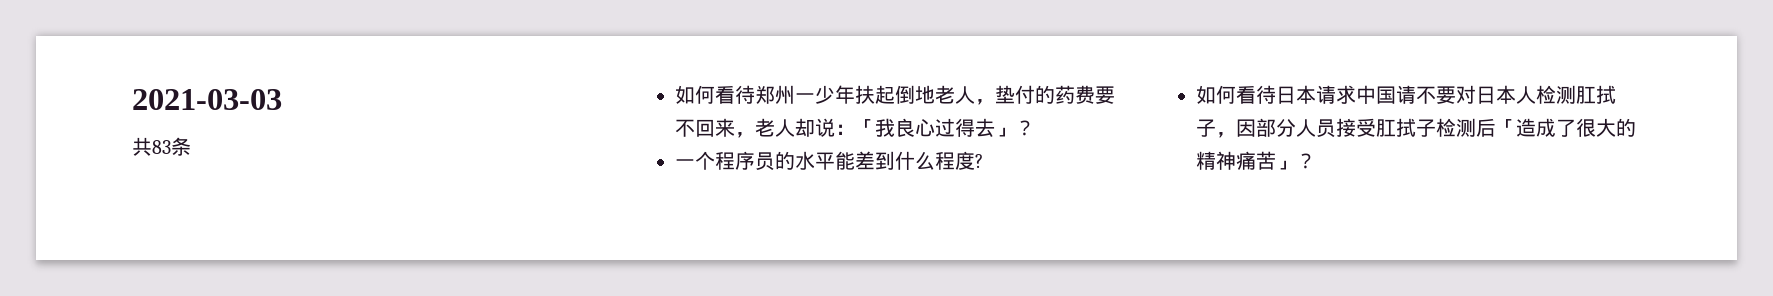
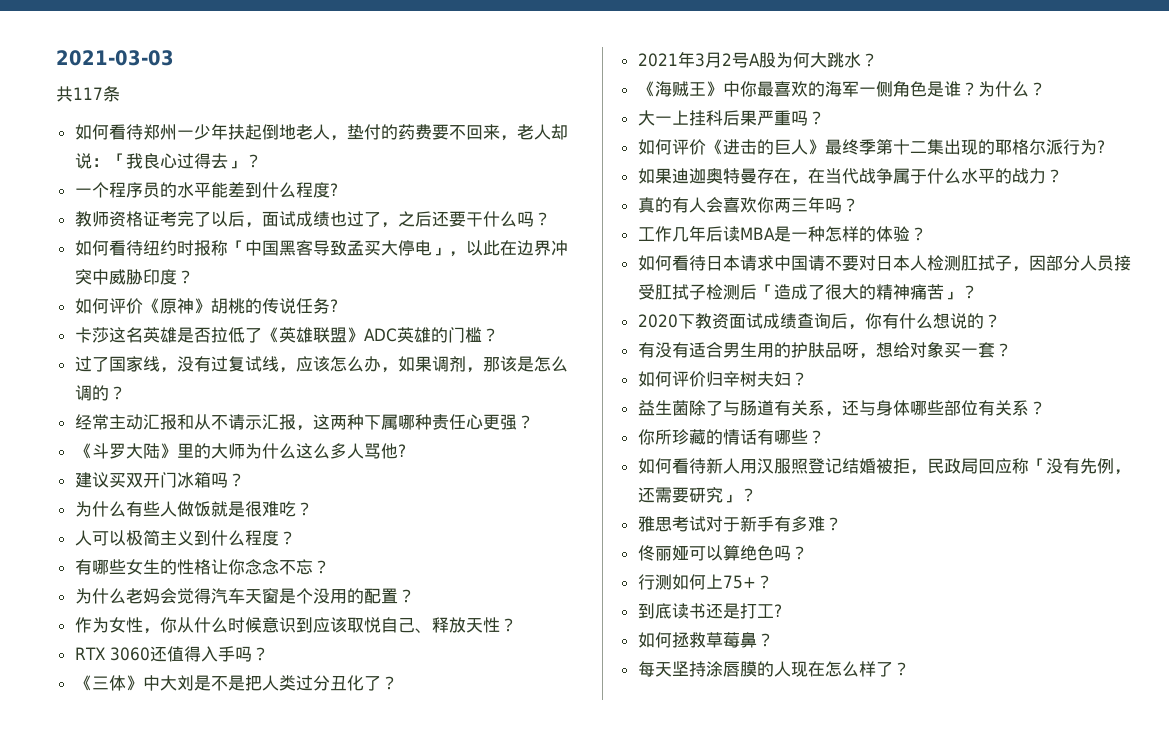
[152,140,171,154] 83 -> [73,87,103,100] 117
(983, 161) none -> [74,211,551,228] [74,240,568,257] [74,269,194,285] [74,298,338,314] [74,327,499,343] [74,356,568,373] [74,385,126,401] [74,414,534,431] [74,443,406,459] [74,472,245,488] [74,501,313,517] [74,530,296,546] [74,559,330,575] [74,588,415,604] [74,617,517,634] [74,646,269,662] [74,675,398,691] [637,51,878,68] [637,80,1046,97] [637,110,825,126] [637,139,1105,155] [637,168,1063,185] [637,196,859,213] [637,225,927,242] // 教师资格证考完了以后，面试成绩也过了，之后还要干什么吗？ // 如何看待纽约时报称「中国黑客导致孟买大停电」，以此在边界冲突中威胁印度？ // 如何评价《原神》胡桃的传说任务? // 卡莎这名英雄是否拉低了《英雄联盟》ADC英雄的门槛？ // 过了国家线，没有过复试线，应该怎么办，如果调剂，那该是怎么调的？ // 经常主动汇报和从不请示汇报，这两种下属哪种责任心更强？ // 《斗罗大陆》里的大师为什么这么多人骂他? // 建议买双开门冰箱吗？ // 为什么有些人做饭就是很难吃？ // 人可以极简主义到什么程度？ // 有哪些女生的性格让你念念不忘？ // 为什么老妈会觉得汽车天窗是个没用的配置？ // 作为女性，你从什么时候意识到应该取悦自己、释放天性？ // RTX 3060还值得入手吗？ // 《三体》中大刘是不是把人类过分丑化了？ // 2021年3月2号A股为何大跳水？ // 《海贼王》中你最喜欢的海军一侧角色是谁？为什么？ // 大一上挂科后果严重吗？ // 如何评价《进击的巨人》最终季第十二集出现的耶格尔派行为? // 如果迪迦奥特曼存在，在当代战争属于什么水平的战力？ // 真的有人会喜欢你两三年吗？ // 工作几年后读MBA是一种怎样的体验？
(1316, 161) none -> [637,313,1001,330] [637,341,1012,359] [637,371,808,387] [637,400,1046,417] [637,429,825,445] [637,458,1131,475] [637,487,757,503] [637,516,842,532] [637,545,808,561] [637,574,773,590] [637,603,782,619] [637,632,774,648] [637,661,910,677] // 2020下教资面试成绩查询后，你有什么想说的？ // 有没有适合男生用的护肤品呀，想给对象买一套？ // 如何评价归辛树夫妇？ // 益生菌除了与肠道有关系，还与身体哪些部位有关系？ // 你所珍藏的情话有哪些？ // 如何看待新人用汉服照登记结婚被拒，民政局回应称「没有先例，还需要研究」？ // 雅思考试对于新手有多难？ // 佟丽娅可以算绝色吗？ // 行测如何上75+？ // 到底读书还是打工? // 如何拯救草莓鼻？ // 每天坚持涂唇膜的人现在怎么样了？

